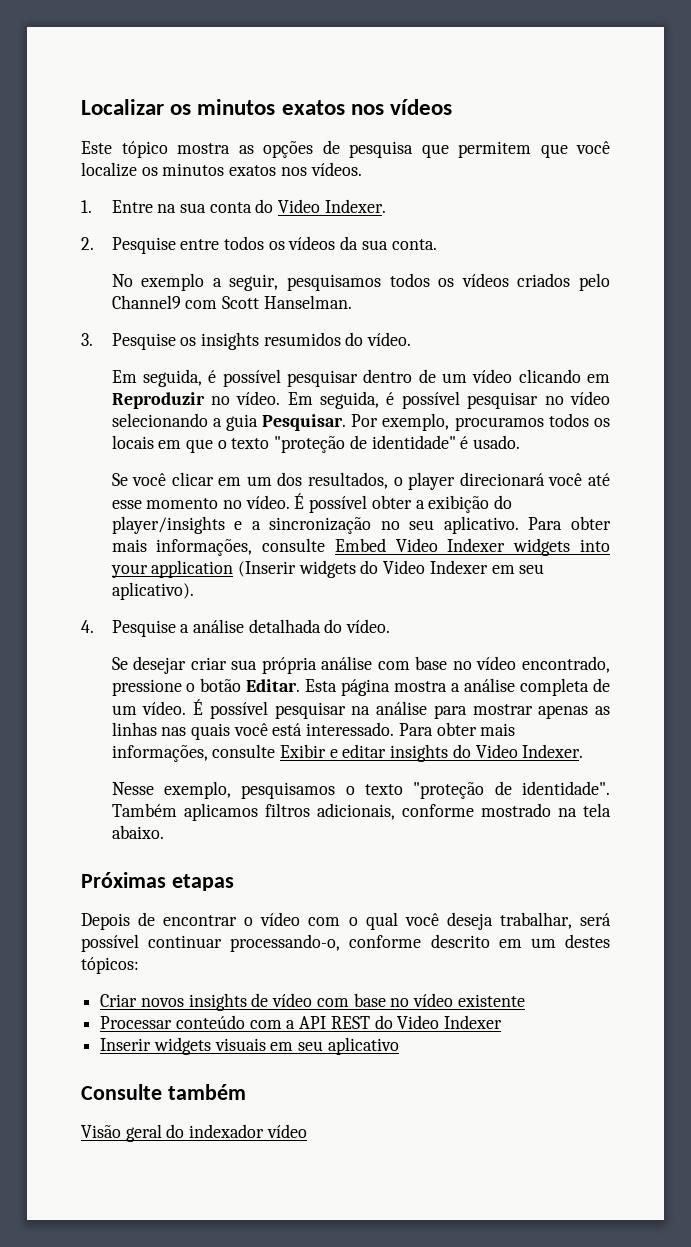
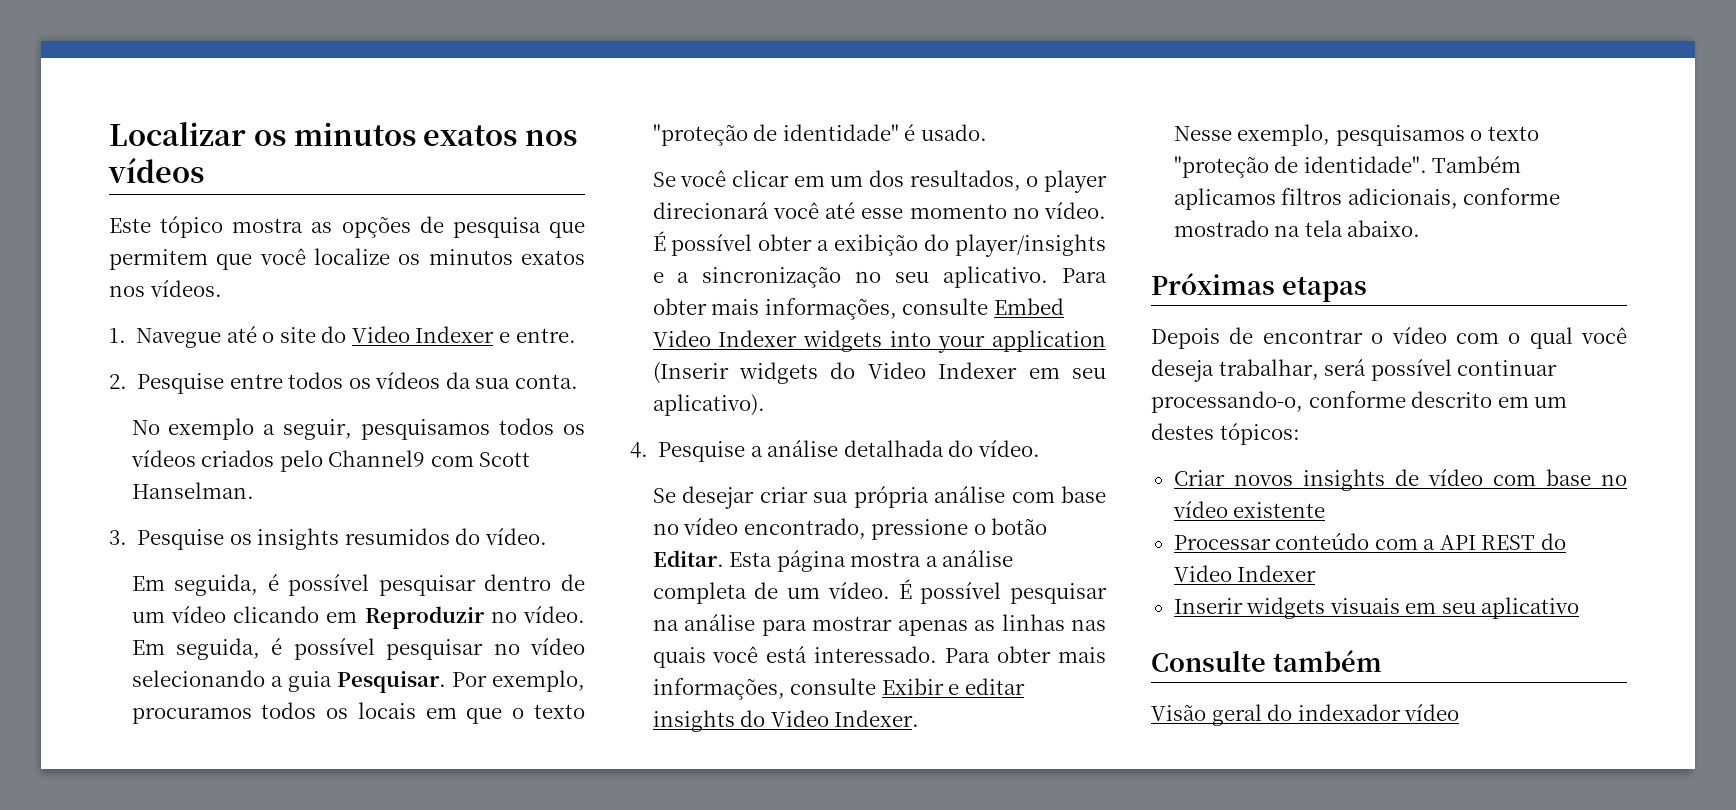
[111,199,386,213] Entre na sua conta do Video Indexer. -> [136,326,576,348] Navegue até o site do Video Indexer e entre.

